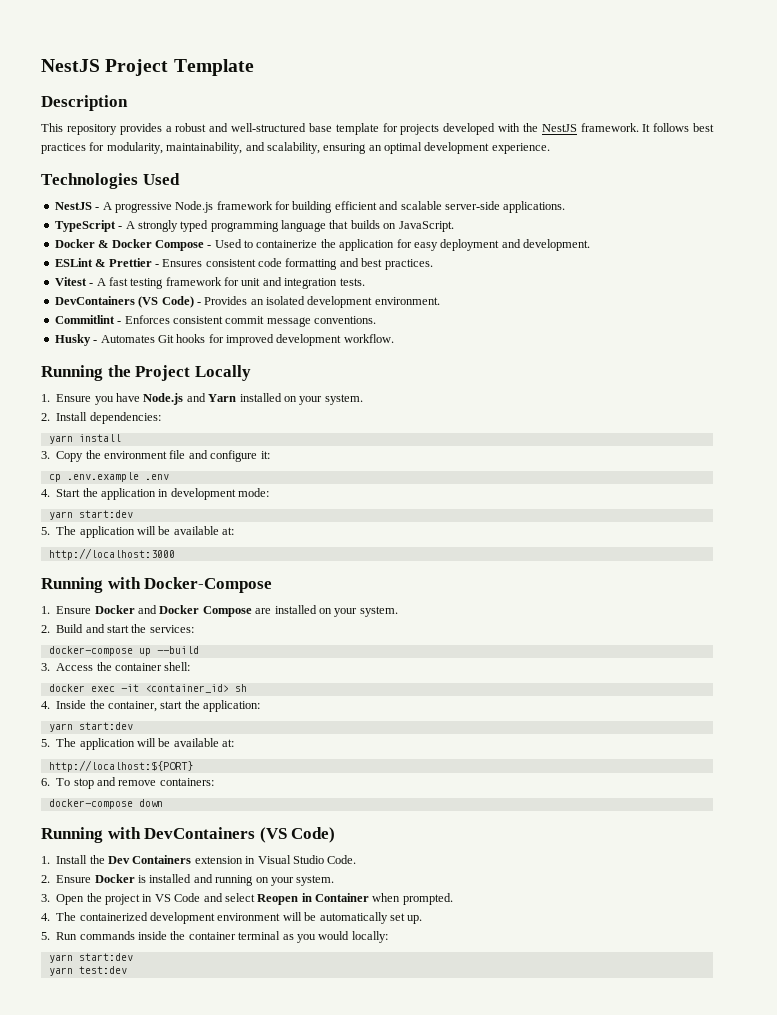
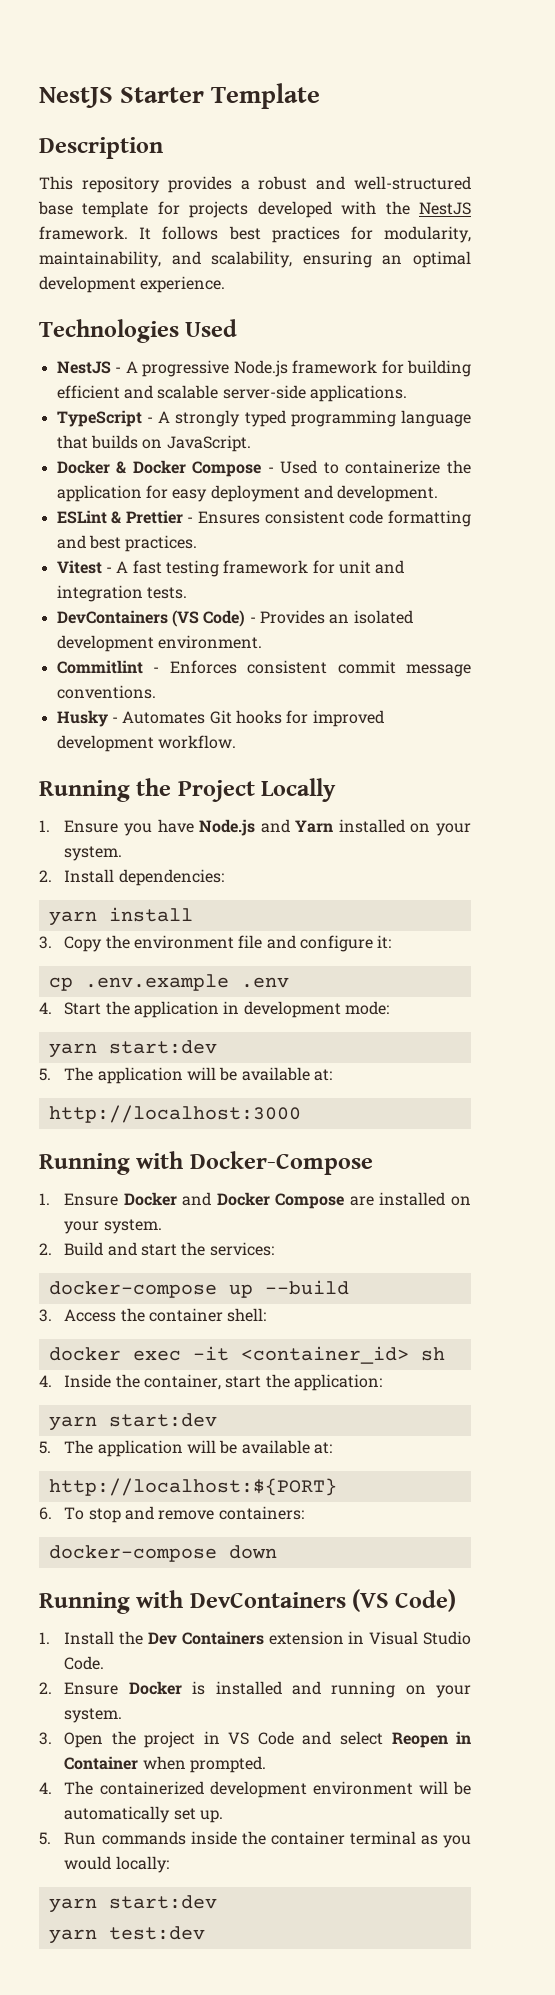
[41,59,169,76] NestJS Project -> [39,87,205,108] NestJS Starter

